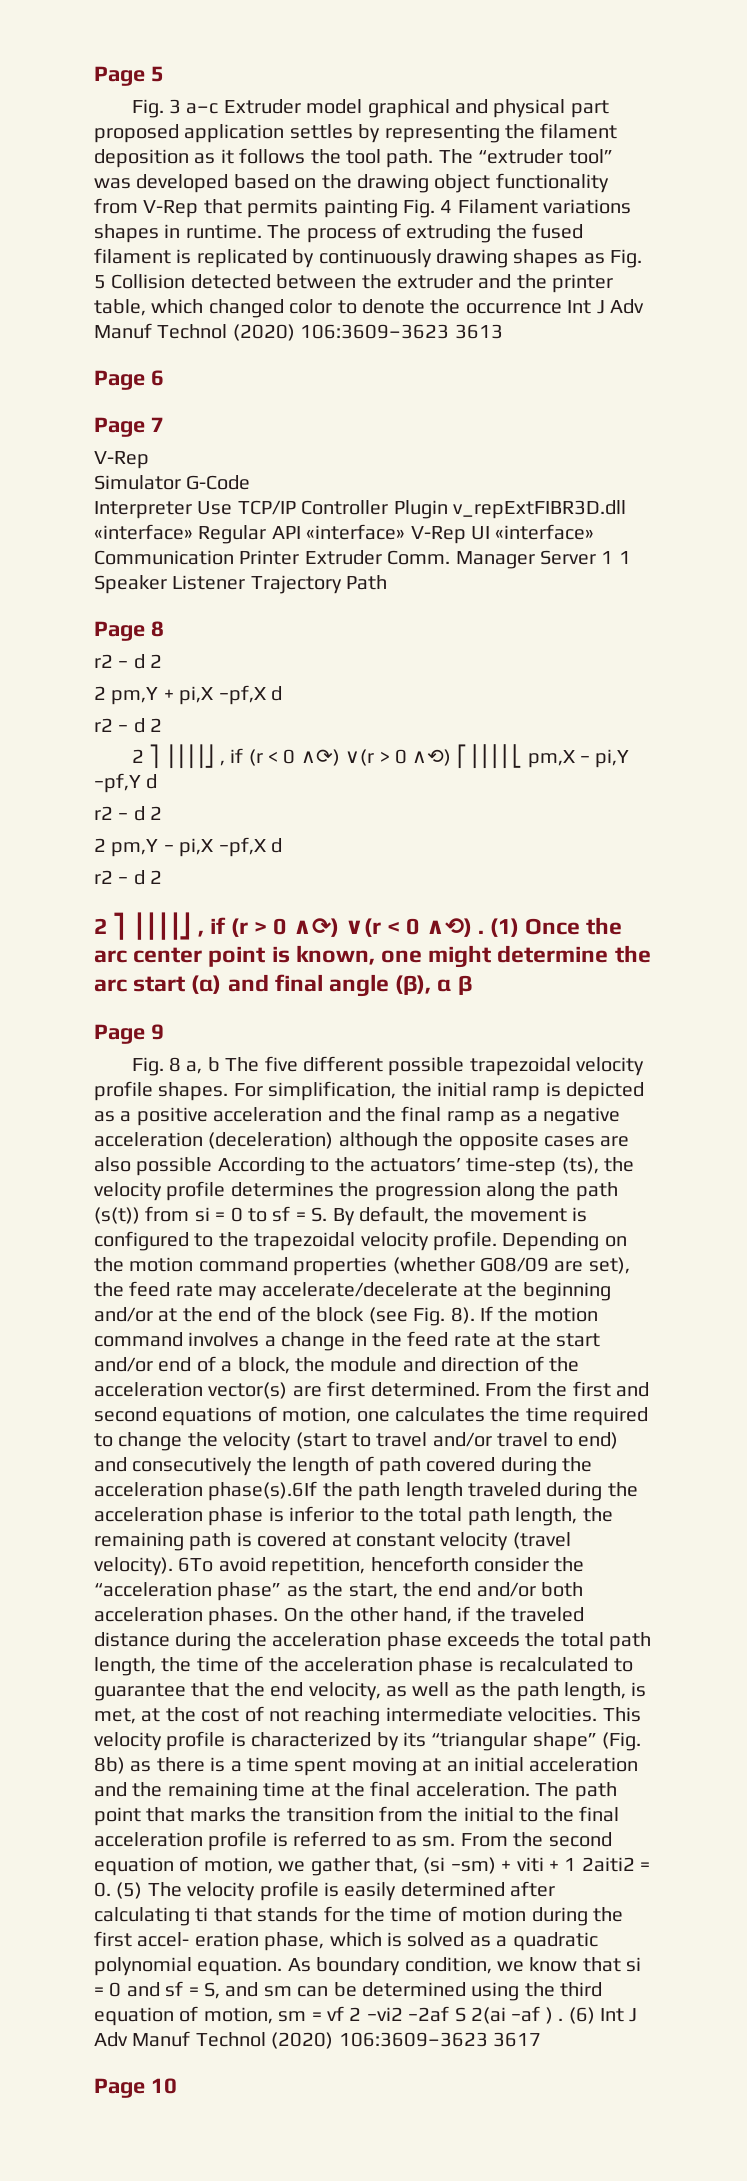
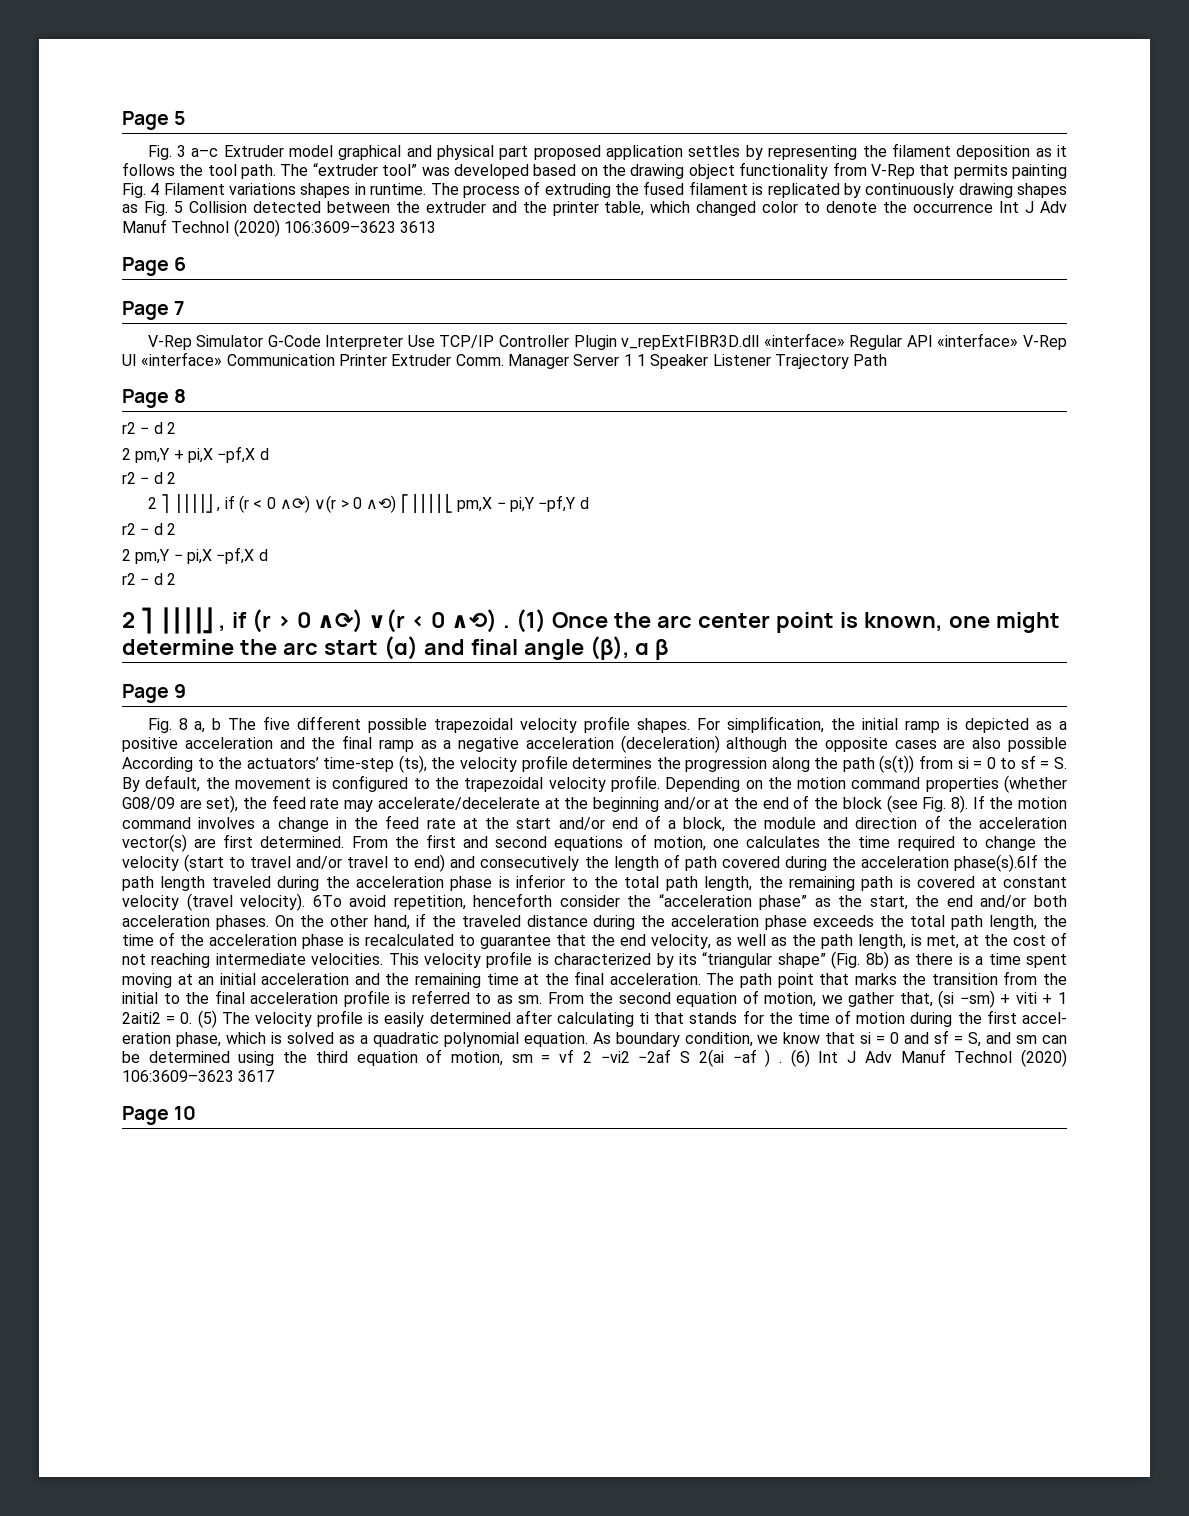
(149, 460) // -> (192, 342) none
(251, 482) // -> (321, 341) none

